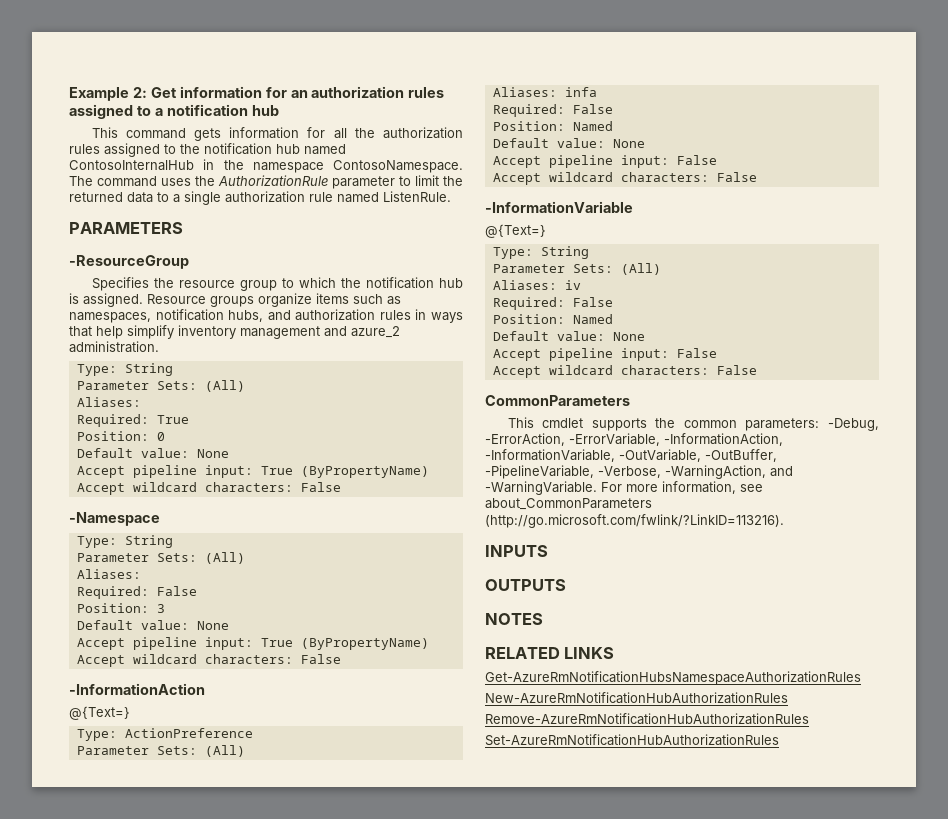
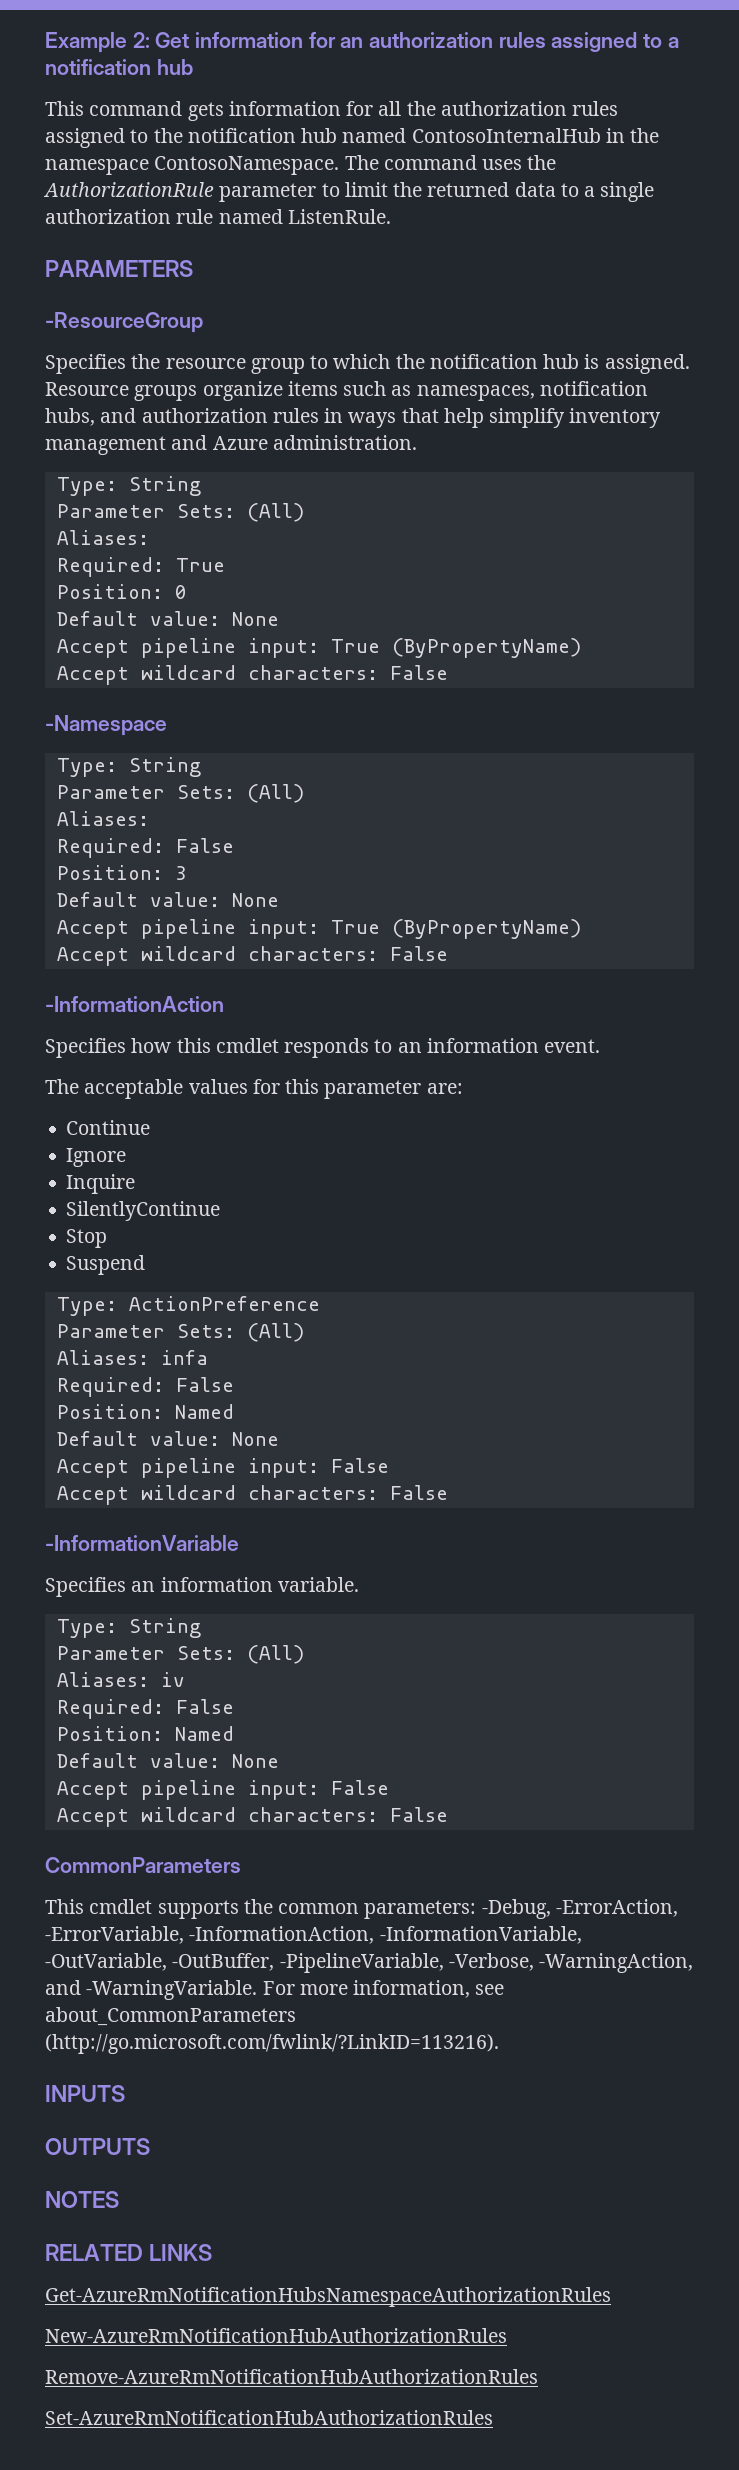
[351,326,400,338] azure_2 -> [212,436,268,450] Azure
[69,706,130,720] @{Text=} -> [45,1038,601,1058] [45,1079,463,1099] [66,1120,151,1135] [66,1148,127,1167] [66,1174,136,1194] [66,1201,221,1221] [66,1229,108,1248] [66,1255,146,1275] Specifies how this cmdlet responds to an information event. // The acceptable values for this parameter are: // Continue // Ignore // Inquire // SilentlyContinue // Stop // Suspend
[485,224,546,238] @{Text=} -> [45,1577,359,1597] Specifies an information variable.

